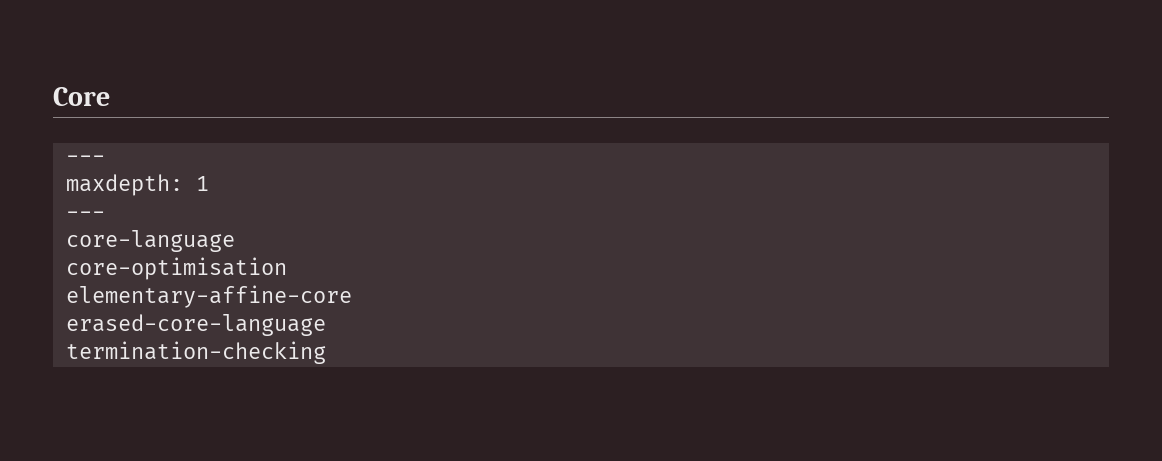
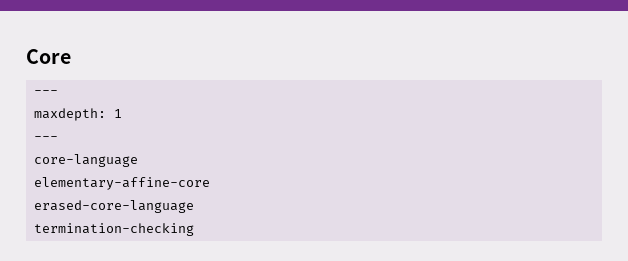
[66,257,288,280] // core-optimisation -> (138, 160) none

